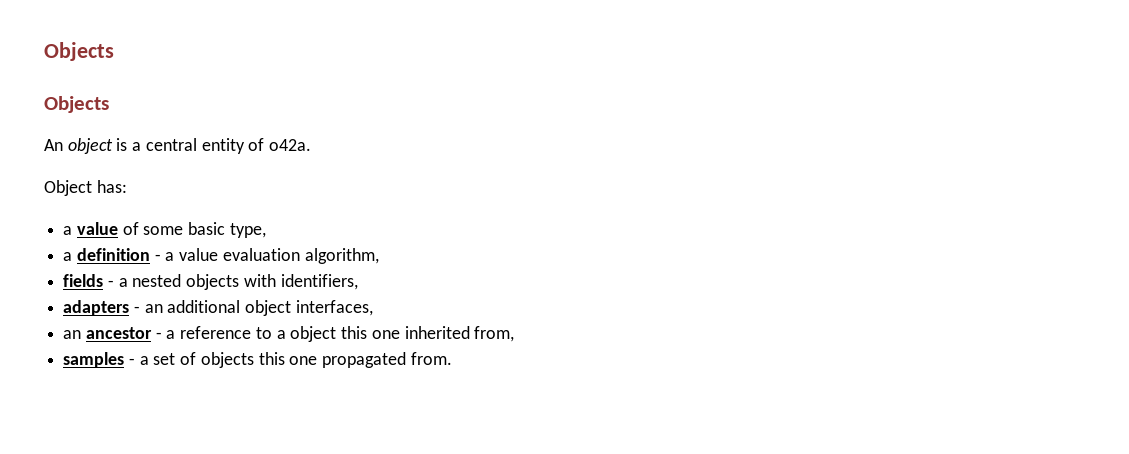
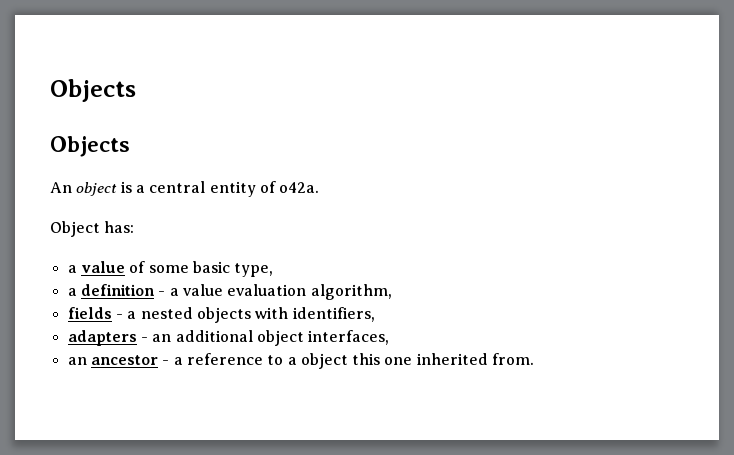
[474,326,515,342] [63,352,407,368] from, // samples - a set of objects this one propagated -> (488, 359) none

